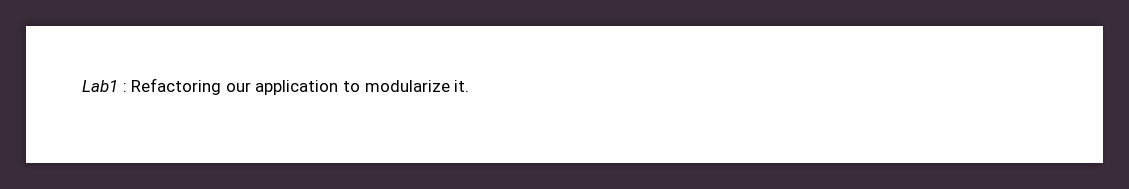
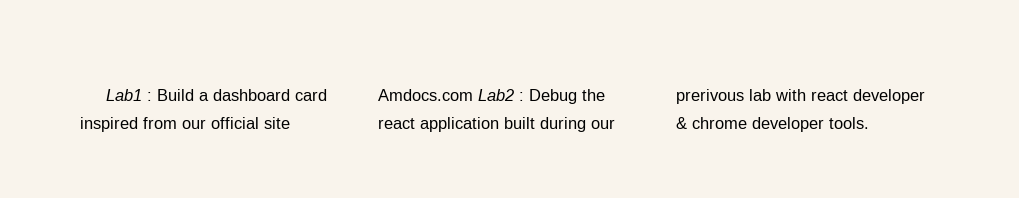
[131,78,470,95] Refactoring our application to modularize it. -> [156,89,327,101] [80,117,290,132] [378,89,605,104] [378,117,615,132] [676,89,925,104] [676,117,869,132] Build a dashboard card inspired from our official site Amdocs.com Lab2 : Debug the react application built during our prerivous lab with react developer & chrome developer tools.

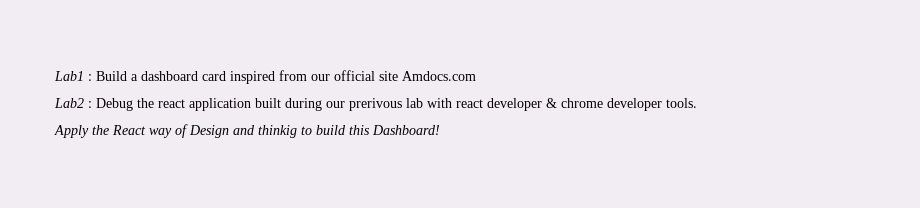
(473, 95) none -> (476, 76) //
(869, 123) none -> [54,124,440,138] // Apply the React way of Design and thinkig to build this Dashboard!

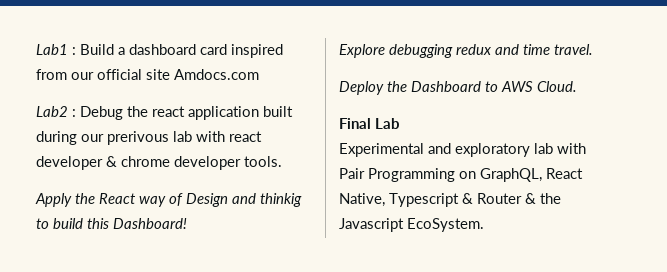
(440, 130) none -> [339,44,593,58] [339,81,577,95] [339,118,400,129] [339,143,586,157] [339,168,583,182] [339,193,561,207] [339,218,484,232] // Explore debugging redux and time travel. // Deploy the Dashboard to AWS Cloud. // Final Lab // Experimental and exploratory lab with Pair Programming on GraphQL, React Native, Typescript & Router & the Javascript EcoSystem.

